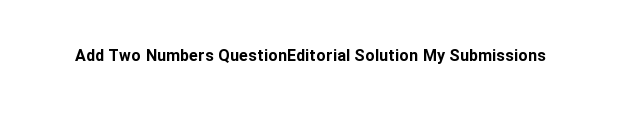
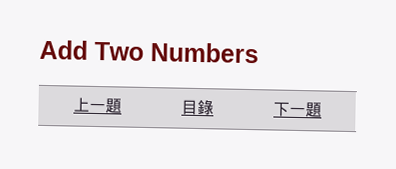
[217,49,546,64] QuestionEditorial Solution My Submissions -> [72,97,122,114] [180,98,214,116] [273,101,322,118] // 上一題 | 目錄 | 下一題

